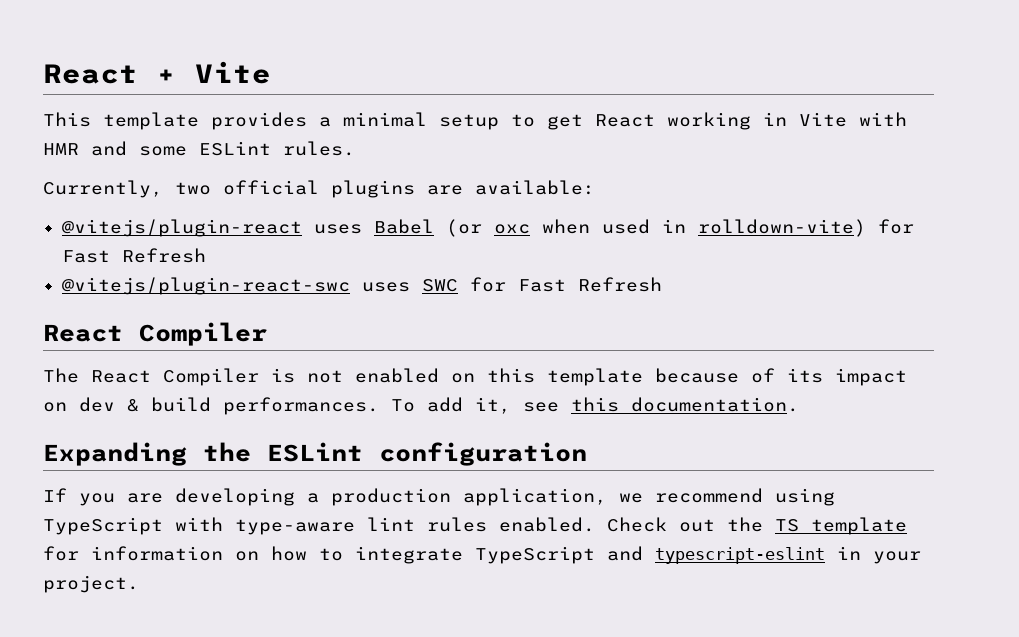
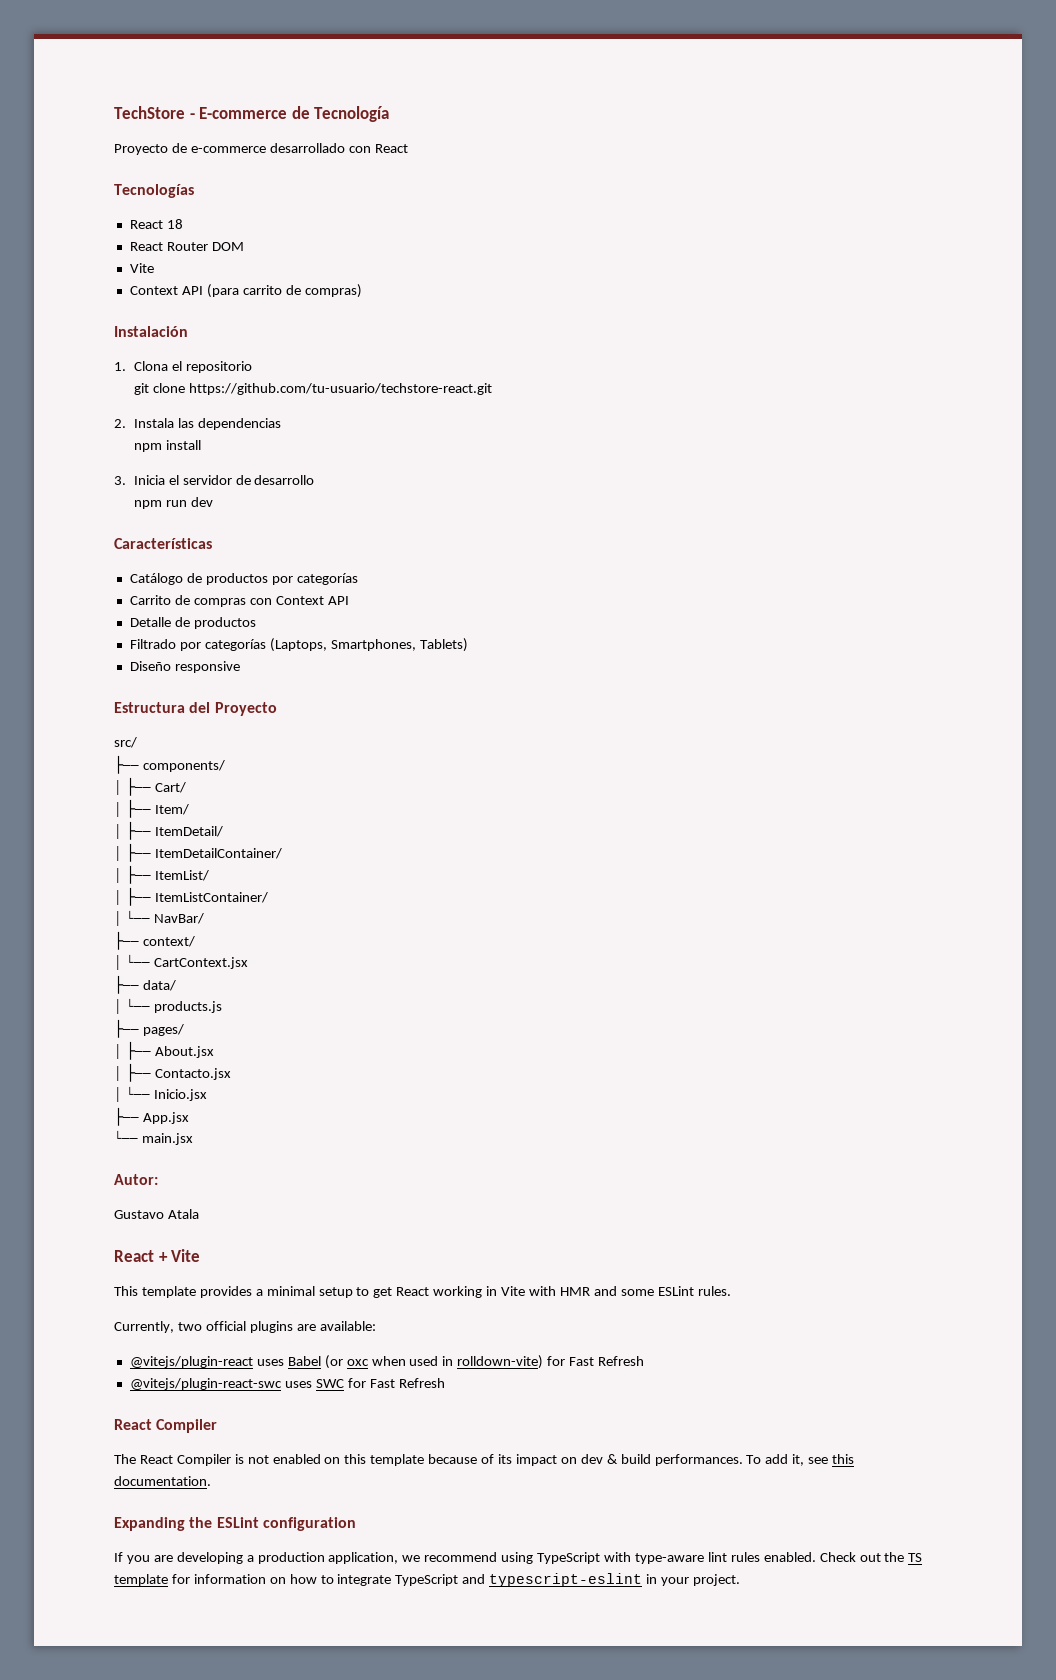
(43, 74) none -> [114,106,390,122] [114,143,408,155] [114,184,194,198] [129,219,183,229] [129,242,244,251] [129,263,154,273] [129,284,362,298] [114,326,188,337] [114,361,252,373] [133,383,492,395] [114,418,281,430] [133,440,201,452] [114,475,315,485] [133,497,213,509] [114,538,212,549] [129,573,358,585] [129,595,349,607] [129,617,256,629] [129,638,468,652] [129,661,240,673] [114,702,277,716] [114,737,137,748] [114,755,225,774] [114,777,186,796] [114,799,189,818] [114,821,223,840] [114,843,282,862] [114,865,209,884] [114,887,268,906] [114,910,204,926] [114,931,195,950] [114,954,248,970] [114,975,176,994] [114,998,222,1014] [114,1019,184,1038] [114,1041,214,1060] [114,1063,231,1082] [114,1086,207,1102] [114,1107,189,1126] [114,1130,193,1145] [114,1174,158,1185] [114,1209,199,1219] TechStore - E-commerce de Tecnología // Proyecto de e-commerce desarrollado con React // Tecnologías // React 18 // React Router DOM // Vite // Context API (para carrito de compras) // Instalación // 1. Clona el repositorio // git clone https://github.com/tu-usuario/techstore-react.git // 2. Instala las dependencias // npm install // 3. Inicia el servidor de desarrollo // npm run dev // Características // Catálogo de productos por categorías // Carrito de compras con Context API // Detalle de productos // Filtrado por categorías (Laptops, Smartphones, Tablets) // Diseño responsive // Estructura del Proyecto // src/ // ├── components/ // │ ├── Cart/ // │ ├── Item/ // │ ├── ItemDetail/ // │ ├── ItemDetailContainer/ // │ ├── ItemList/ // │ ├── ItemListContainer/ // │ └── NavBar/ // ├── context/ // │ └── CartContext.jsx // ├── data/ // │ └── products.js // ├── pages/ // │ ├── About.jsx // │ ├── Contacto.jsx // │ └── Inicio.jsx // ├── App.jsx // └── main.jsx // Autor: // Gustavo Atala //

